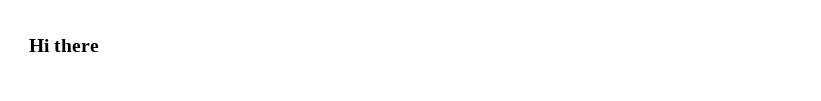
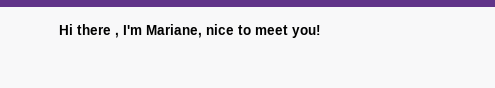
(100, 45) none -> [115,24,321,38] , I'm Mariane, nice to meet you!

